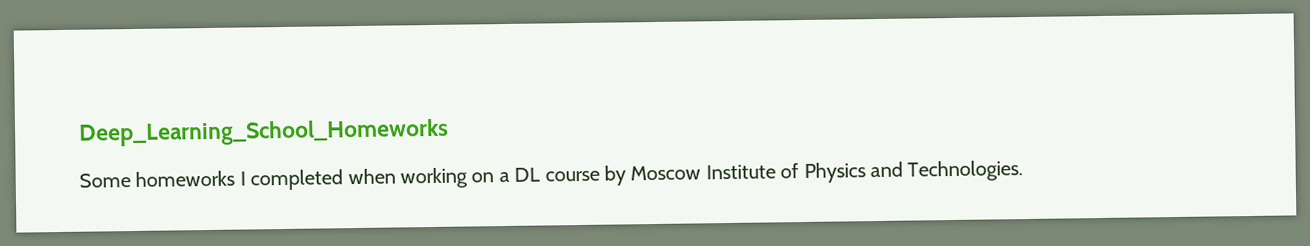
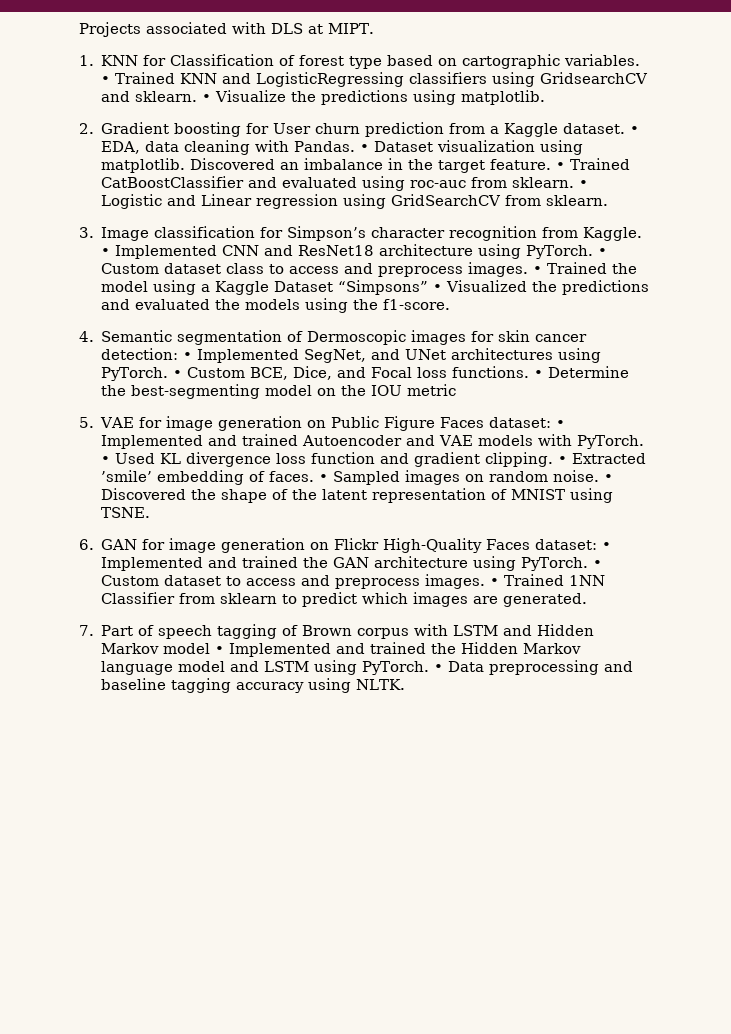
[78,118,449,147] [79,160,1024,191] Deep_Learning_School_Homeworks // Some homeworks I completed when working on a DL course by Moscow Institute of Physics and Technologies. -> [79,22,374,37] [79,54,641,69] [101,72,649,87] [101,90,546,105] [79,122,640,137] [101,140,584,155] [101,158,631,173] [101,176,589,191] [101,194,609,209] [79,226,643,241] [101,244,608,259] [101,262,638,277] [101,280,650,295] [101,298,451,313] [79,330,588,345] [101,348,602,363] [101,366,630,381] [101,384,457,399] [79,416,566,431] [101,434,645,449] [101,452,647,467] [101,470,614,485] [101,488,614,503] [101,507,151,518] [79,538,612,553] [101,556,603,571] [101,574,606,589] [101,592,588,607] [79,624,595,639] [101,642,582,657] [101,660,634,675] [101,678,406,693] Projects associated with DLS at MIPT. // 1. KNN for Classification of forest type based on cartographic variables. • Trained KNN and LogisticRegressing classifiers using GridsearchCV and sklearn. • Visualize the predictions using matplotlib. // 2. Gradient boosting for User churn prediction from a Kaggle dataset. • EDA, data cleaning with Pandas. • Dataset visualization using matplotlib. Discovered an imbalance in the target feature. • Trained CatBoostClassifier and evaluated using roc-auc from sklearn. • Logistic and Linear regression using GridSearchCV from sklearn. // 3. Image classification for Simpson’s character recognition from Kaggle. • Implemented CNN and ResNet18 architecture using PyTorch. • Custom dataset class to access and preprocess images. • Trained the model using a Kaggle Dataset “Simpsons” • Visualized the predictions and evaluated the models using the f1-score. // 4. Semantic segmentation of Dermoscopic images for skin cancer detection: • Implemented SegNet, and UNet architectures using PyTorch. • Custom BCE, Dice, and Focal loss functions. • Determine the best-segmenting model on the IOU metric // 5. VAE for image generation on Public Figure Faces dataset: • Implemented and trained Autoencoder and VAE models with PyTorch. • Used KL divergence loss function and gradient clipping. • Extracted ’smile’ embedding of faces. • Sampled images on random noise. • Discovered the shape of the latent representation of MNIST using TSNE. // 6. GAN for image generation on Flickr High-Quality Faces dataset: • Implemented and trained the GAN architecture using PyTorch. • Custom dataset to access and preprocess images. • Trained 1NN Classifier from sklearn to predict which images are generated. // 7. Part of speech tagging of Brown corpus with LSTM and Hidden Markov model • Implemented and trained the Hidden Markov language model and LSTM using PyTorch. • Data preprocessing and baseline tagging accuracy using NLTK.

